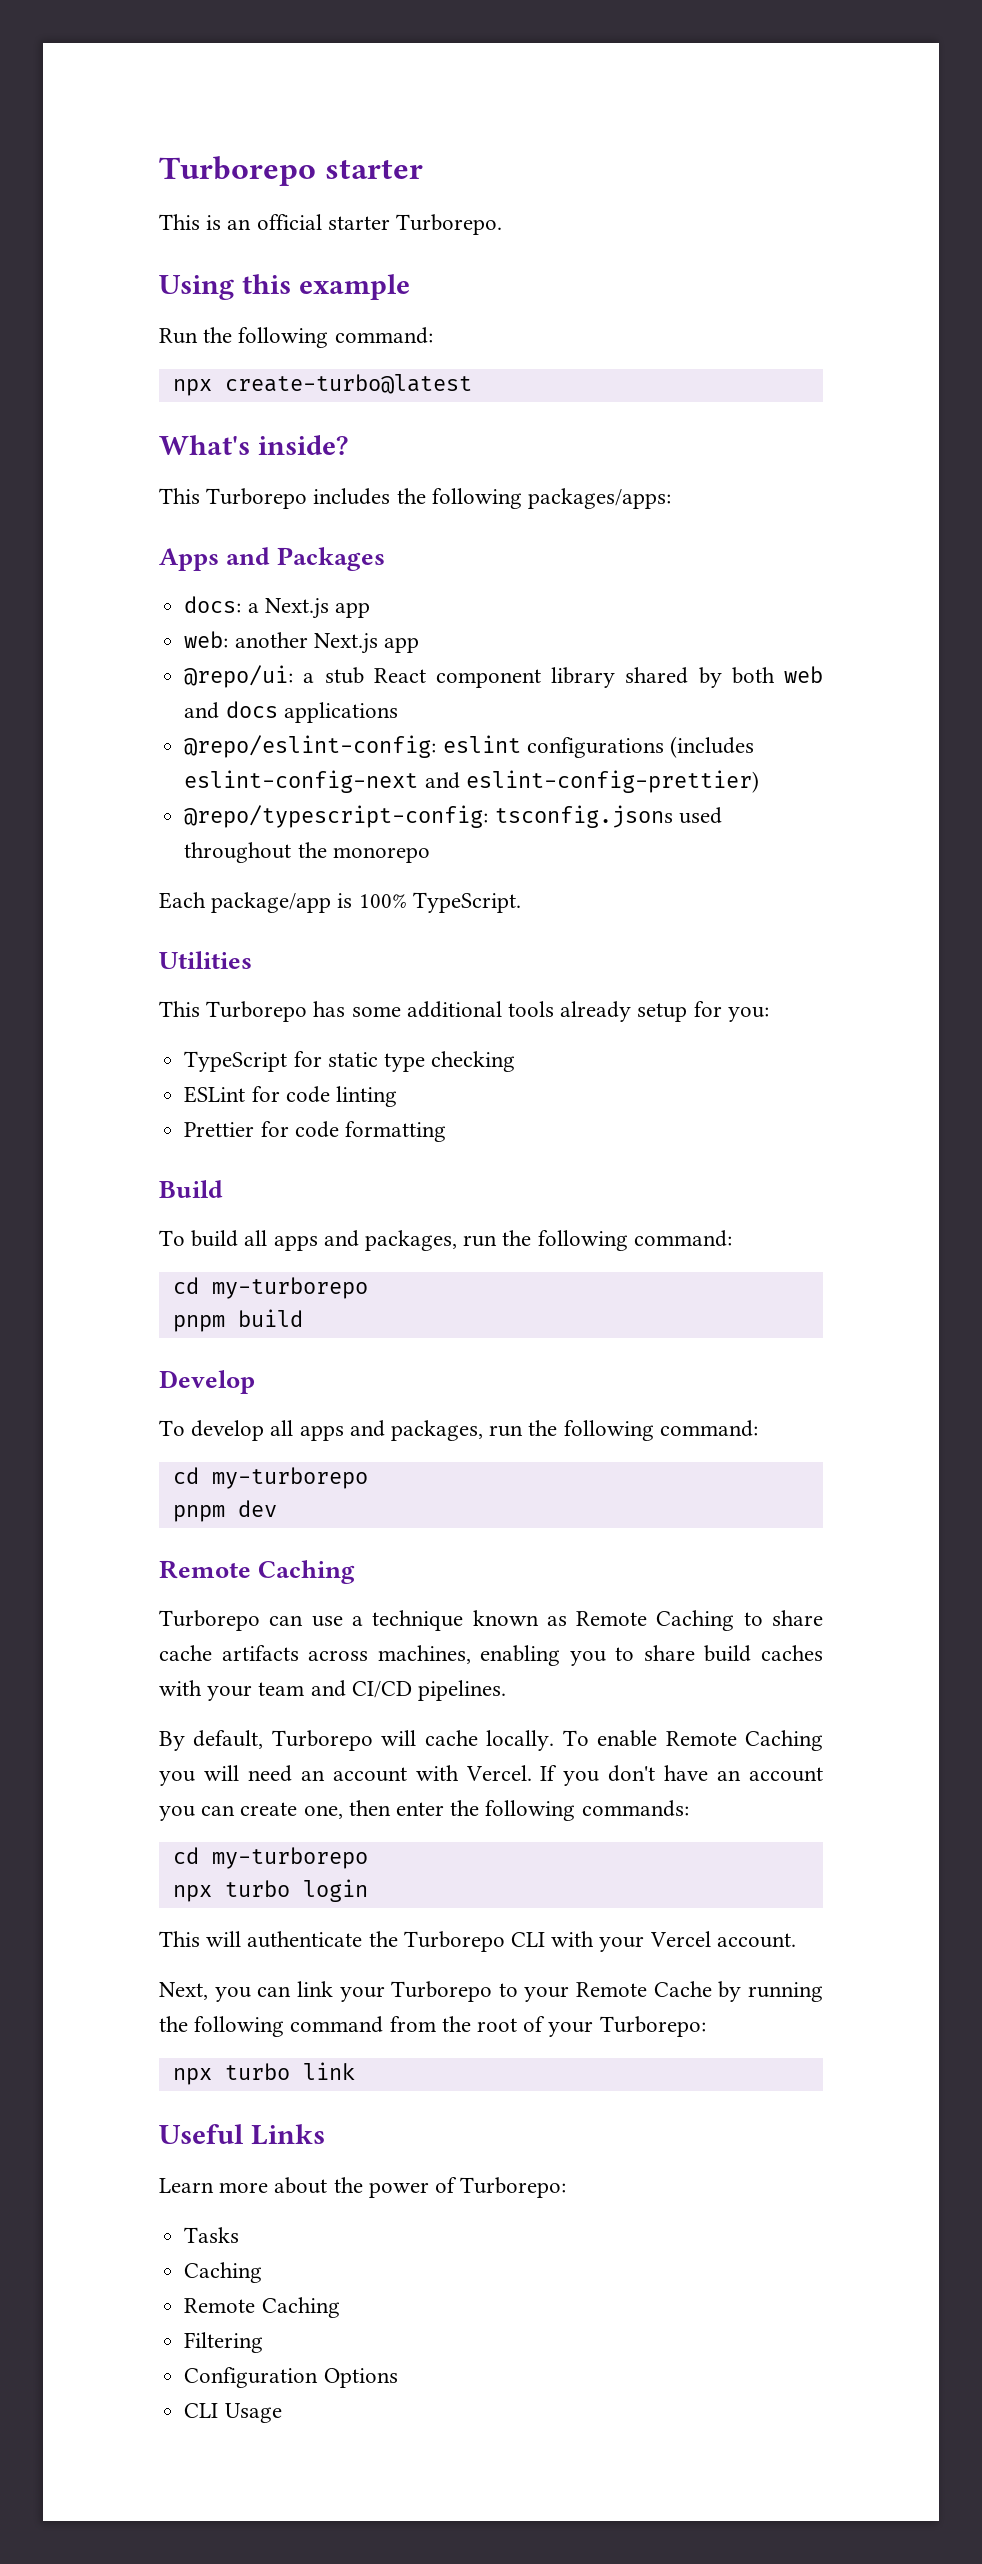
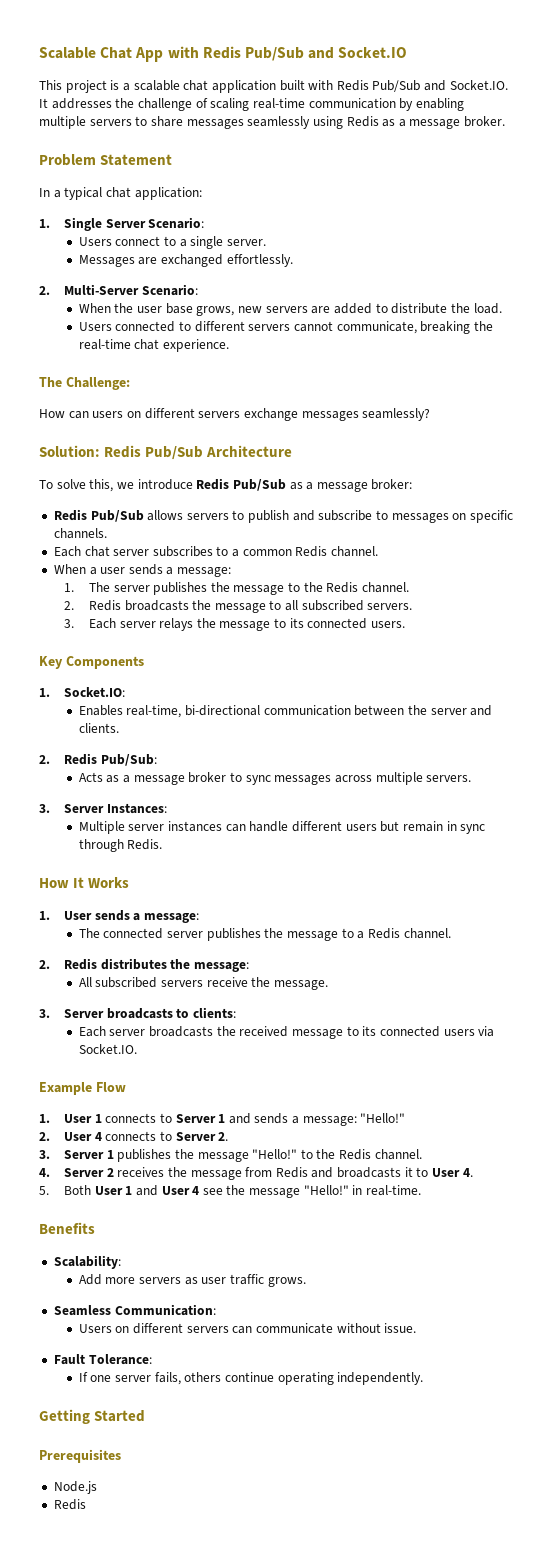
[159,156,423,186] [159,214,503,235] [159,274,410,300] [159,327,433,348] [172,374,472,396] [159,435,348,455] [159,488,672,509] [159,547,386,571] [184,596,370,619] [184,631,419,654] [184,665,823,688] [184,701,398,723] [184,735,754,758] [184,770,759,793] [184,805,722,828] [184,842,430,863] [159,892,521,913] [159,951,252,969] [159,1001,769,1022] [184,1051,516,1072] [184,1086,397,1107] [184,1121,446,1142] [159,1180,223,1198] [159,1230,732,1251] [172,1277,368,1299] [172,1309,303,1332] [159,1370,255,1394] [159,1420,758,1441] [172,1467,368,1489] [172,1500,277,1522] [159,1560,356,1584] [159,1610,823,1631] [159,1645,823,1666] [159,1680,507,1701] [159,1730,823,1751] [159,1765,823,1786] [159,1800,689,1821] [172,1847,368,1869] [172,1879,368,1902] [159,1931,796,1952] [159,1981,823,2002] [159,2016,706,2037] [172,2062,355,2085] [159,2124,325,2145] [159,2177,567,2198] [184,2227,240,2243] [184,2262,263,2283] [184,2297,340,2318] [184,2332,264,2353] [184,2367,398,2388] [184,2403,282,2423] Turborepo starter // This is an official starter Turborepo. // Using this example // Run the following command: // npx create-turbo@latest // What's inside? // This Turborepo includes the following packages/apps: // Apps and Packages // docs: a Next.js app // web: another Next.js app // @repo/ui: a stub React component library shared by both web and docs applications // @repo/eslint-config: eslint configurations (includes eslint-config-next and eslint-config-prettier) // @repo/typescript-config: tsconfig.jsons used throughout the monorepo // Each package/app is 100% TypeScript. // Utilities // This Turborepo has some additional tools already setup for you: // TypeScript for static type checking // ESLint for code linting // Prettier for code formatting // Build // To build all apps and packages, run the following command: // cd my-turborepo // pnpm build // Develop // To develop all apps and packages, run the following command: // cd my-turborepo // pnpm dev // Remote Caching // Turborepo can use a technique known as Remote Caching to share cache artifacts across machines, enabling you to share build caches with your team and CI/CD pipelines. // By default, Turborepo will cache locally. To enable Remote Caching you will need an account with Vercel. If you don't have an account you can create one, then enter the following commands: // cd my-turborepo // npx turbo login // This will authenticate the Turborepo CLI with your Vercel account. // Next, you can link your Turborepo to your Remote Cache by running the following command from the root of your Turborepo: // npx turbo link // Useful Links // Learn more about the power of Turborepo: // Tasks // Caching // Remote Caching // Filtering // Configuration Options // CLI Usage -> [39,46,408,62] [39,80,508,93] [39,98,464,111] [39,116,506,129] [39,154,173,166] [39,187,202,200] [39,217,205,231] [78,236,267,249] [78,254,293,267] [39,284,198,296] [78,303,502,316] [78,321,493,334] [78,339,230,352] [39,377,130,390] [39,408,431,421] [39,445,293,460] [39,478,413,492] [53,509,513,523] [53,528,107,539] [53,546,379,557] [53,564,232,577] [63,582,410,595] [63,600,413,613] [63,618,406,631] [39,656,144,669] [39,687,125,697] [78,705,493,718] [78,723,119,733] [39,753,157,766] [78,772,472,785] [39,803,167,814] [78,821,486,834] [78,839,163,852] [39,877,130,888] [39,910,199,923] [78,928,451,941] [39,958,249,972] [78,977,329,990] [39,1007,236,1019] [78,1026,495,1039] [78,1044,137,1054] [39,1082,126,1095] [39,1113,406,1126] [39,1131,229,1141] [39,1149,422,1162] [39,1167,473,1180] [39,1185,422,1198] [39,1222,95,1234] [53,1255,121,1269] [78,1274,306,1287] [53,1304,216,1316] [78,1323,417,1334] [53,1354,152,1365] [78,1372,424,1385] [39,1409,146,1424] [39,1449,121,1463] [53,1481,97,1494] [53,1499,86,1510] Scalable Chat App with Redis Pub/Sub and Socket.IO // This project is a scalable chat application built with Redis Pub/Sub and Socket.IO. It addresses the challenge of scaling real-time communication by enabling multiple servers to share messages seamlessly using Redis as a message broker. // Problem Statement // In a typical chat application: // 1. Single Server Scenario: // Users connect to a single server. // Messages are exchanged effortlessly. // 2. Multi-Server Scenario: // When the user base grows, new servers are added to distribute the load. // Users connected to different servers cannot communicate, breaking the real-time chat experience. // The Challenge: // How can users on different servers exchange messages seamlessly? // Solution: Redis Pub/Sub Architecture // To solve this, we introduce Redis Pub/Sub as a message broker: // Redis Pub/Sub allows servers to publish and subscribe to messages on specific channels. // Each chat server subscribes to a common Redis channel. // When a user sends a message: // 1. The server publishes the message to the Redis channel. // 2. Redis broadcasts the message to all subscribed servers. // 3. Each server relays the message to its connected users. // Key Components // 1. Socket.IO: // Enables real-time, bi-directional communication between the server and clients. // 2. Redis Pub/Sub: // Acts as a message broker to sync messages across multiple servers. // 3. Server Instances: // Multiple server instances can handle different users but remain in sync through Redis. // How It Works // 1. User sends a message: // The connected server publishes the message to a Redis channel. // 2. Redis distributes the message: // All subscribed servers receive the message. // 3. Server broadcasts to clients: // Each server broadcasts the received message to its connected users via Socket.IO. // Example Flow // 1. User 1 connects to Server 1 and sends a message: "Hello!" // 2. User 4 connects to Server 2. // 3. Server 1 publishes the message "Hello!" to the Redis channel. // 4. Server 2 receives the message from Redis and broadcasts it to User 4. // 5. Both User 1 and User 4 see the message "Hello!" in real-time. // Benefits // Scalability: // Add more servers as user traffic grows. // Seamless Communication: // Users on different servers can communicate without issue. // Fault Tolerance: // If one server fails, others continue operating independently. // Getting Started // Prerequisites // Node.js // Redis

